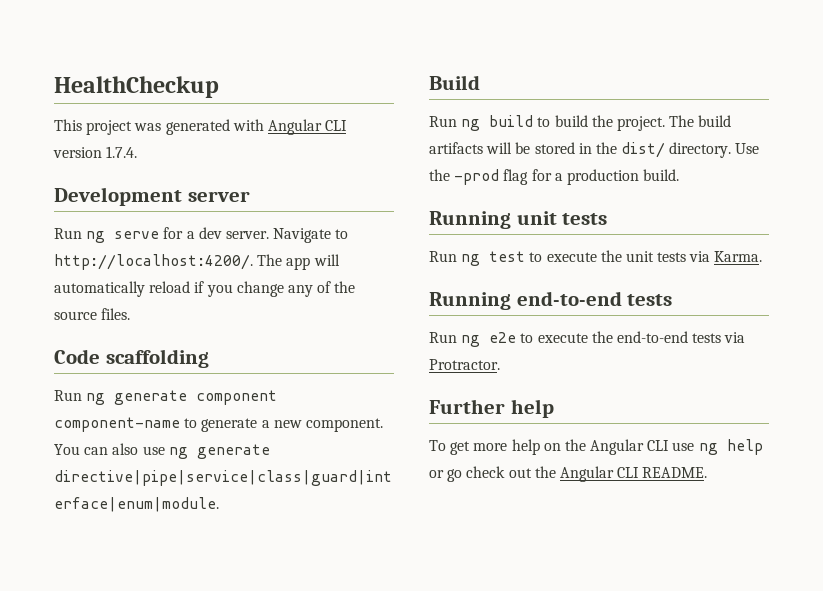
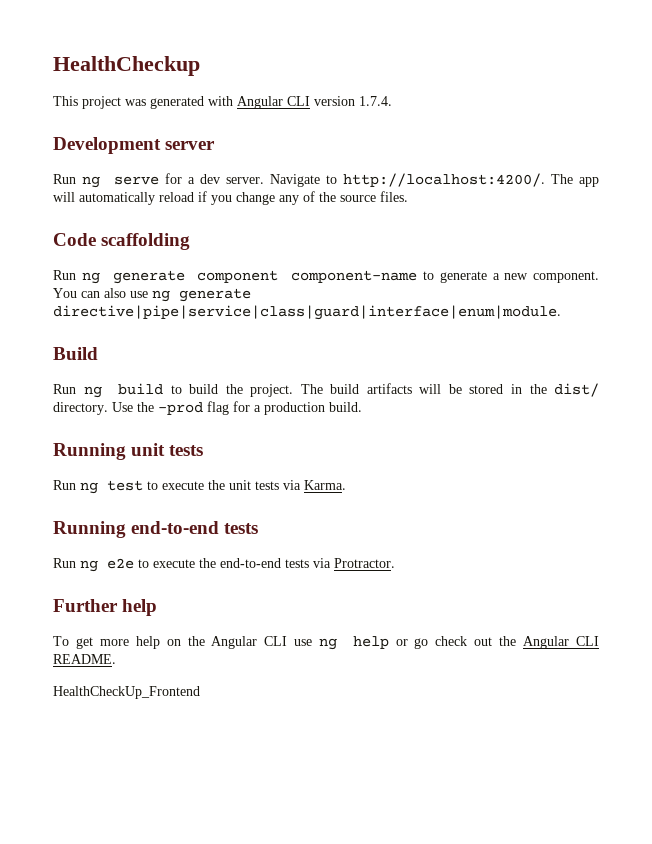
(708, 472) none -> [53,686,200,699] // HealthCheckUp_Frontend

